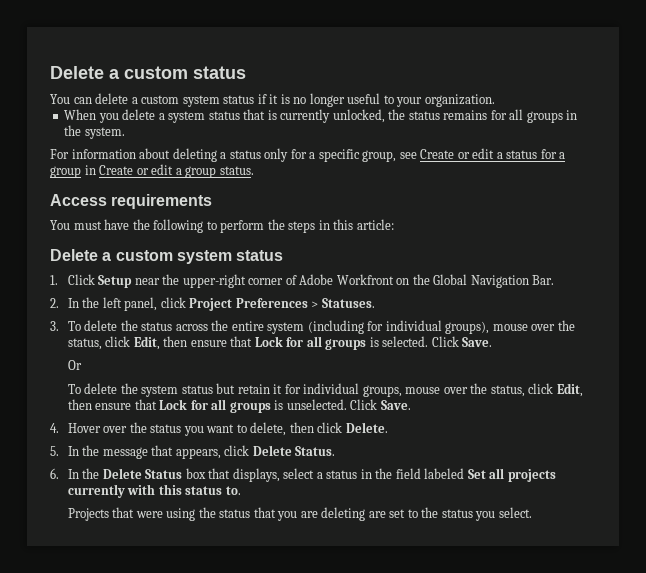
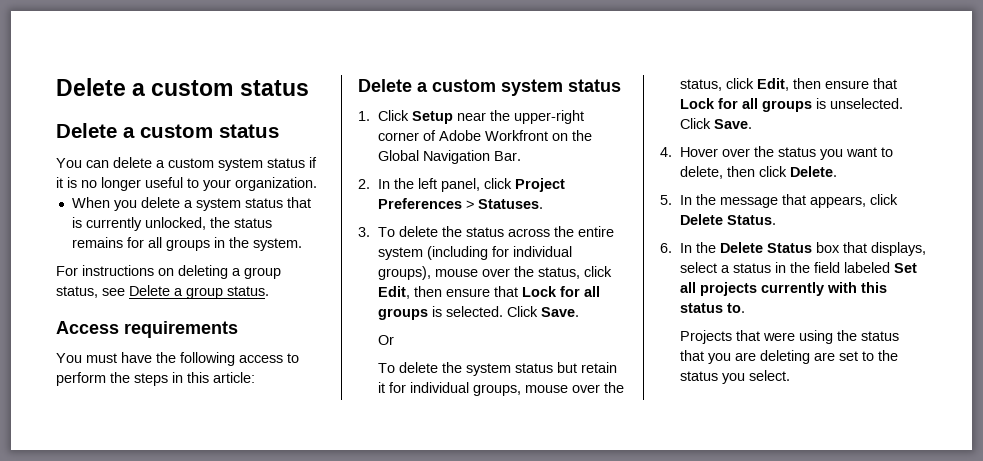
[50,66,246,79] Delete a custom status -> [56,78,309,96] [56,123,279,138] Delete a custom status // Delete a custom status
[71,148,566,162] [50,164,174,178] information about deleting a status only for a specific group, see Create or edit a status for a group in Create or edit -> [82,265,281,279] [56,285,170,298] instructions on deleting a group status, see Delete
(204, 226) none -> [239,355,283,363] access

